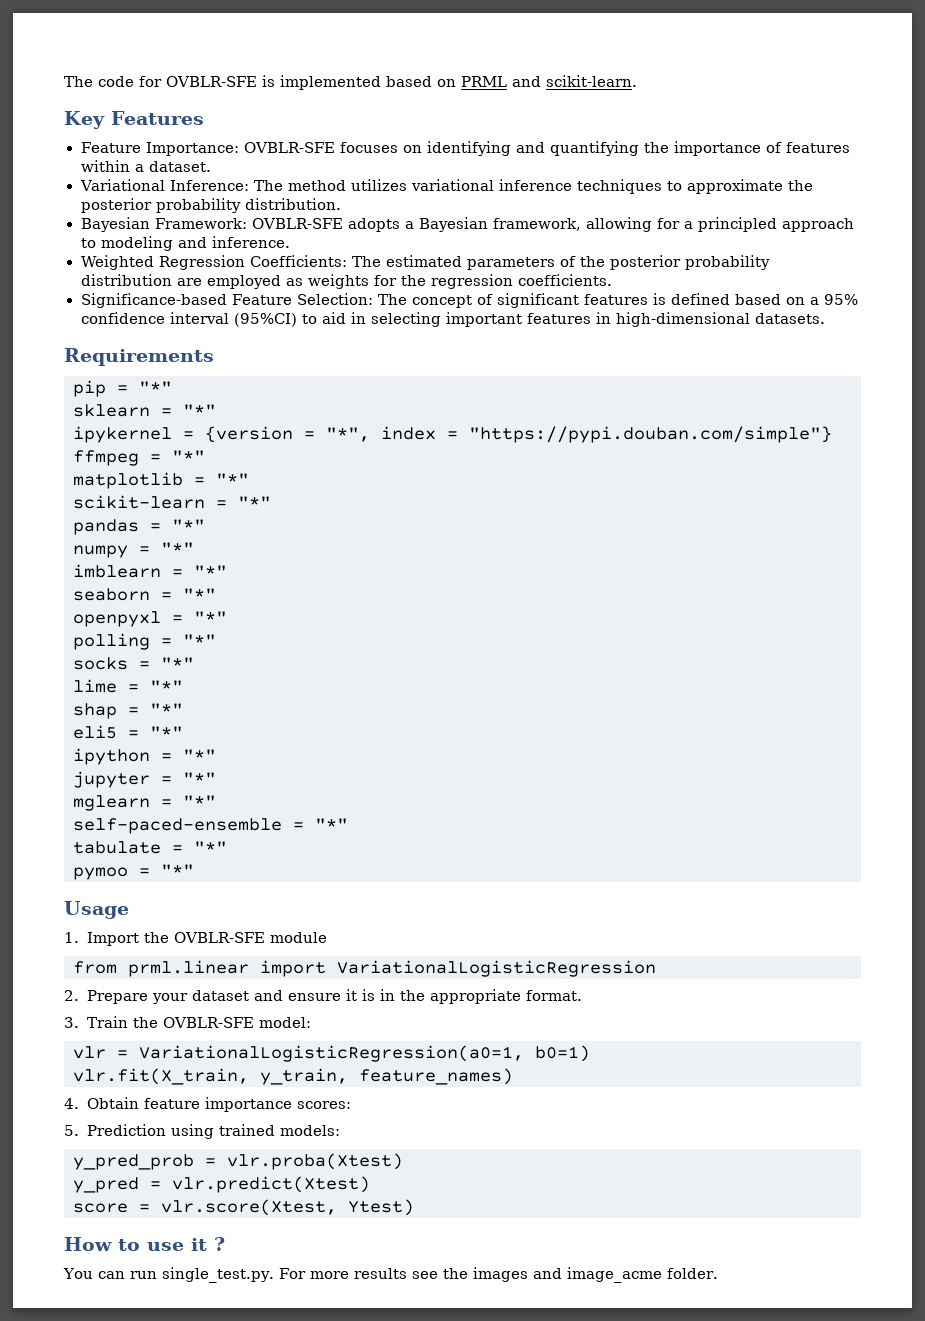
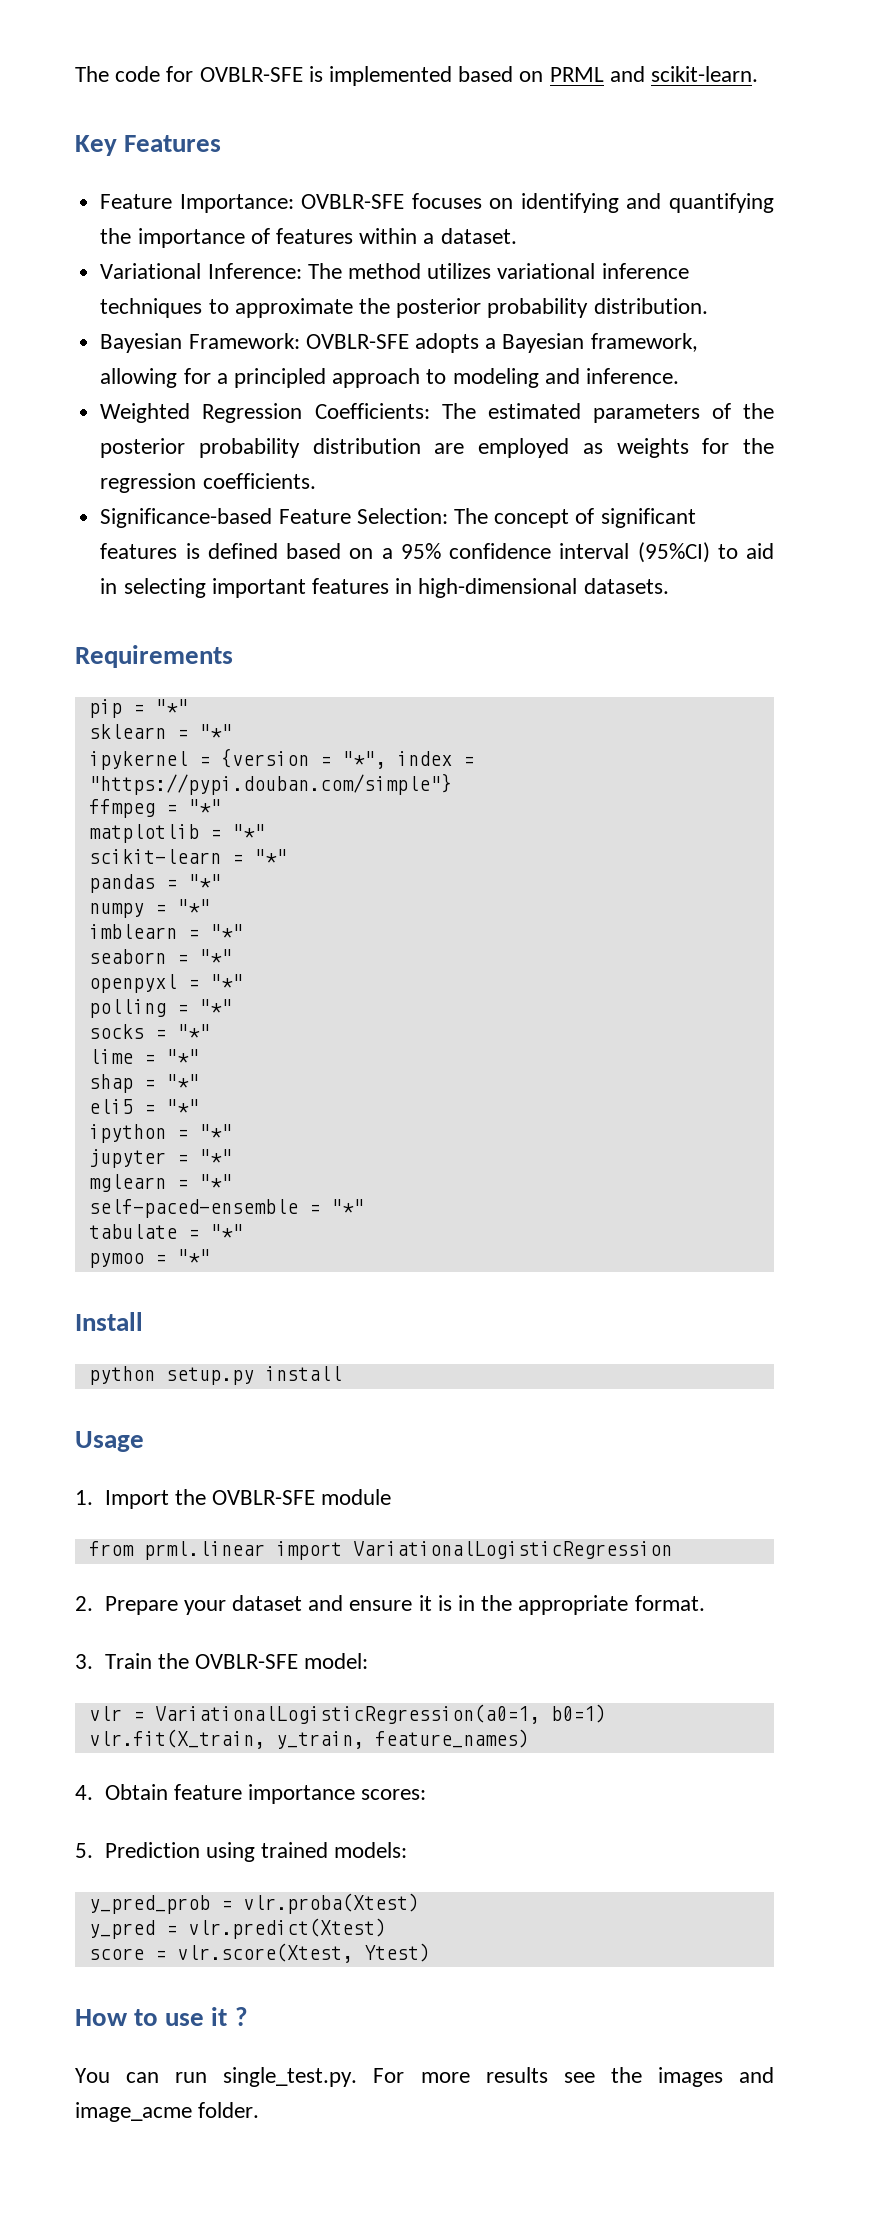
(194, 870) none -> [75,1312,143,1331] [88,1366,342,1385] // Install // python setup.py install

